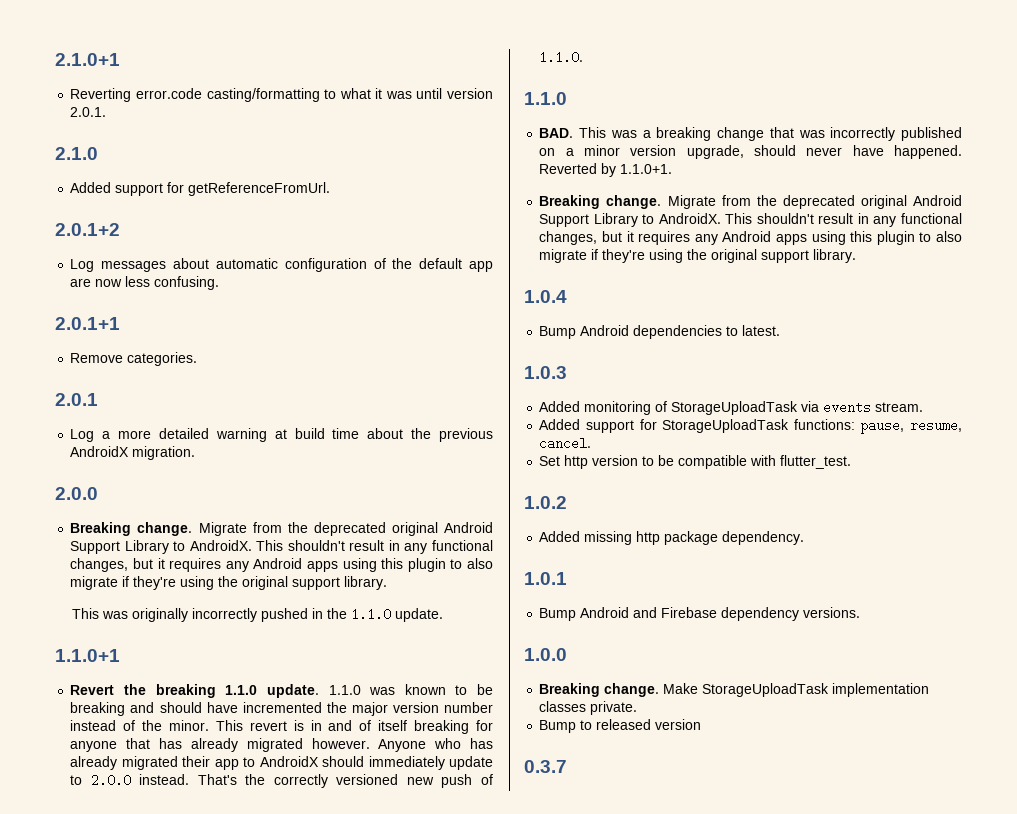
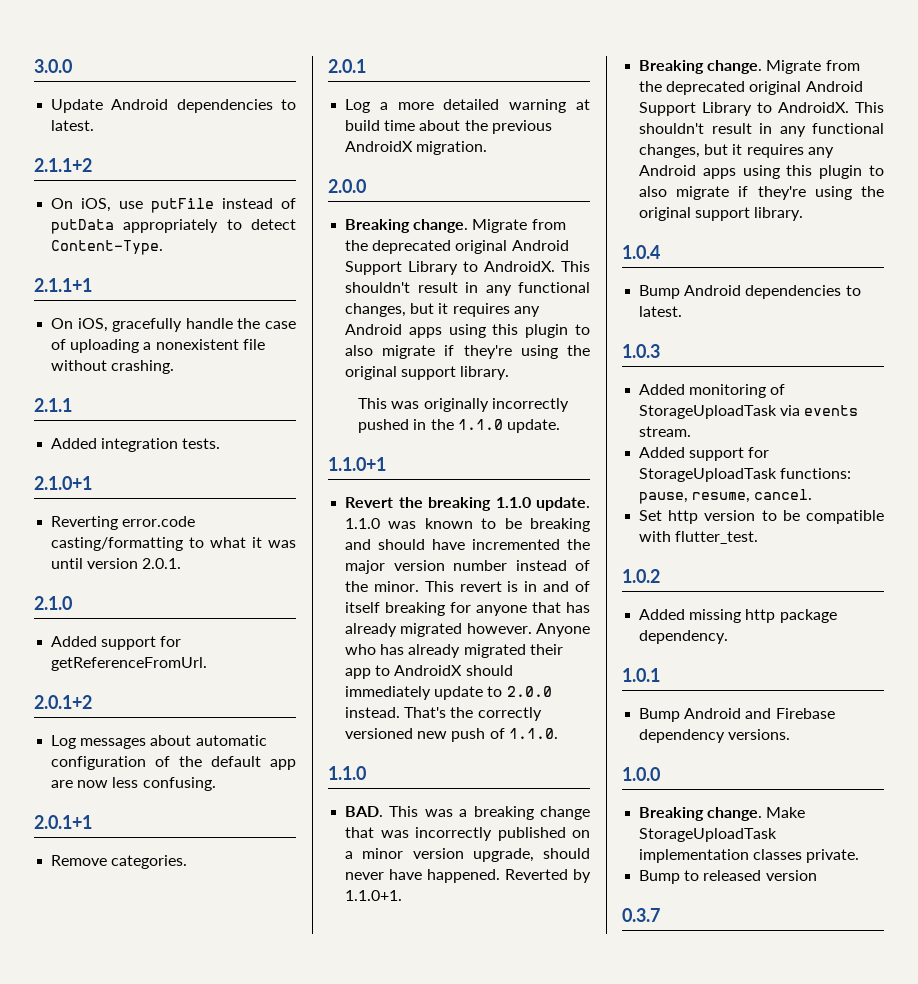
(55, 59) none -> [34,59,72,73] [51,99,296,113] [51,120,95,131] [34,158,92,172] [51,198,296,213] [51,219,296,234] [51,240,164,255] [34,278,92,292] [51,318,296,332] [51,339,265,353] [51,360,175,374] [34,398,72,412] [51,438,221,452] 3.0.0 // Update Android dependencies to latest. // 2.1.1+2 // On iOS, use putFile instead of putData appropriately to detect Content-Type. // 2.1.1+1 // On iOS, gracefully handle the case of uploading a nonexistent file without crashing. // 2.1.1 // Added integration tests. //

